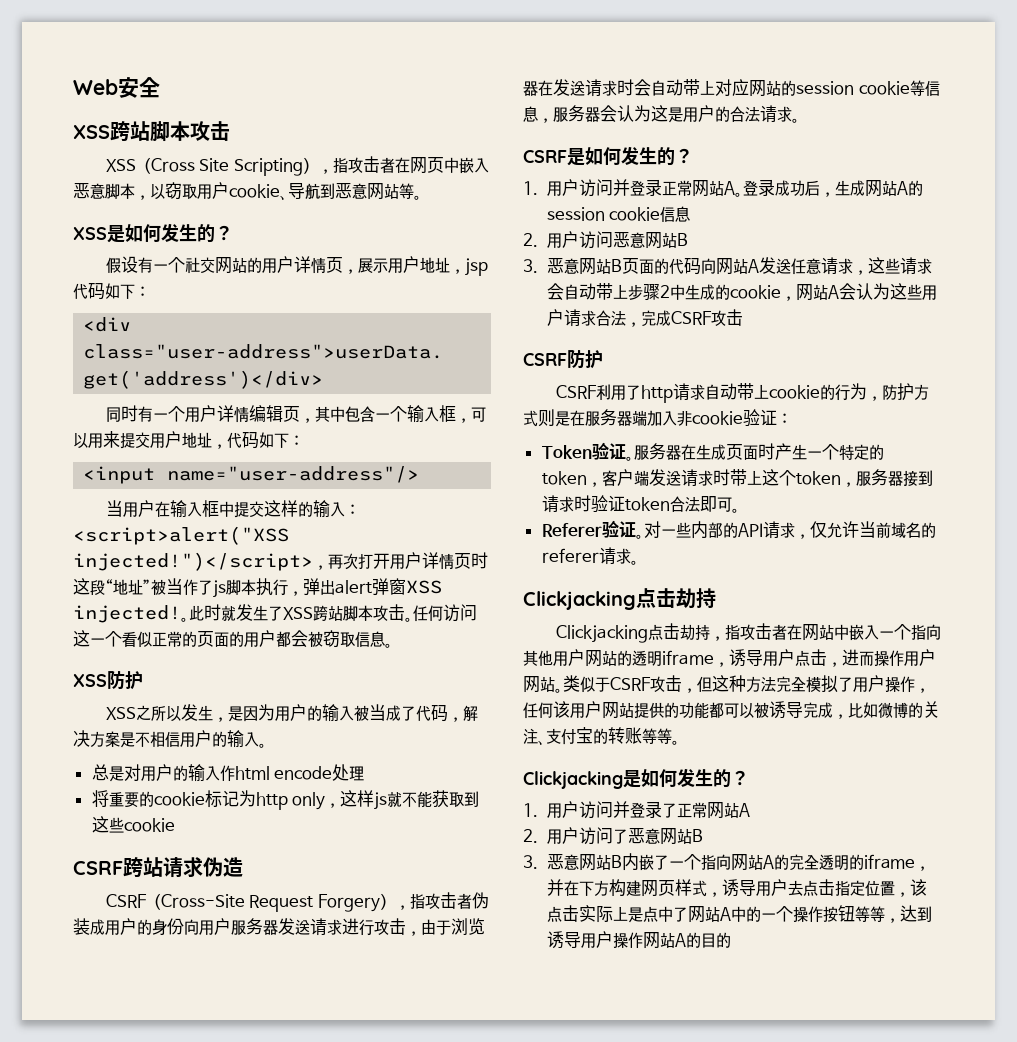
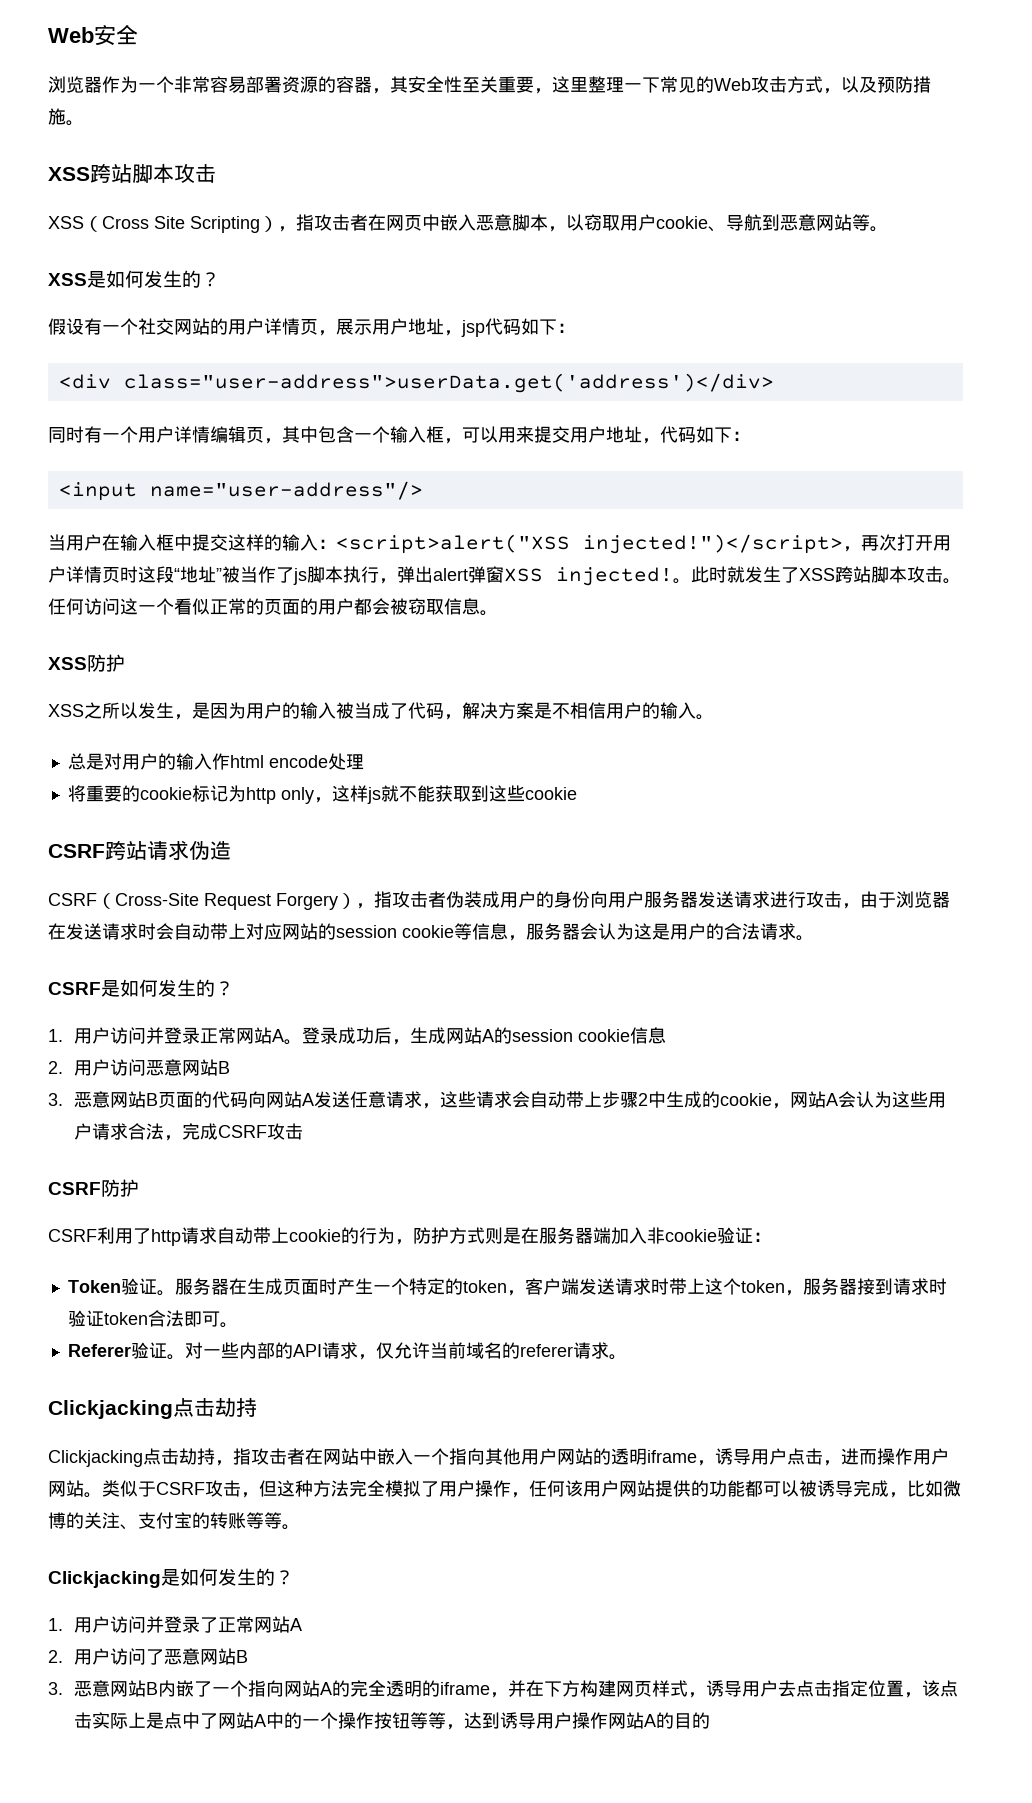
(160, 87) none -> [48,76,931,94] [48,108,84,126] // 浏览器作为一个非常容易部署资源的容器，其安全性至关重要，这里整理一下常见的Web攻击方式，以及预防措施。

